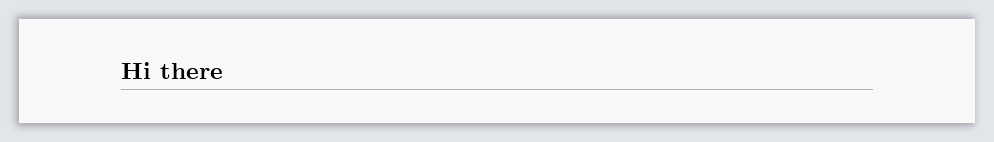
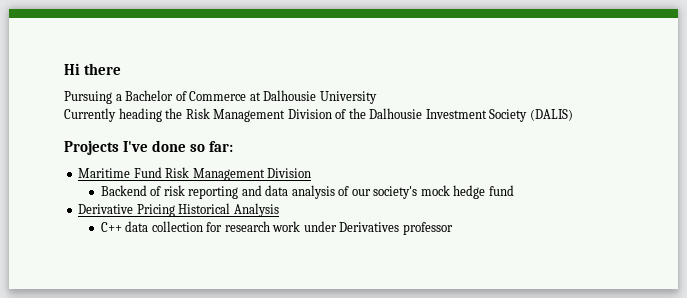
(223, 71) none -> [64,90,377,104] [64,108,573,122] [64,140,234,155] [78,167,312,181] [100,185,514,199] [78,203,279,217] [100,221,453,235] // Pursuing a Bachelor of Commerce at Dalhousie University // Currently heading the Risk Management Division of the Dalhousie Investment Society (DALIS) // Projects I've done so far: // Maritime Fund Risk Management Division // Backend of risk reporting and data analysis of our society's mock hedge fund // Derivative Pricing Historical Analysis // C++ data collection for research work under Derivatives professor

